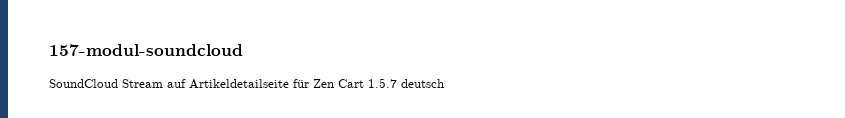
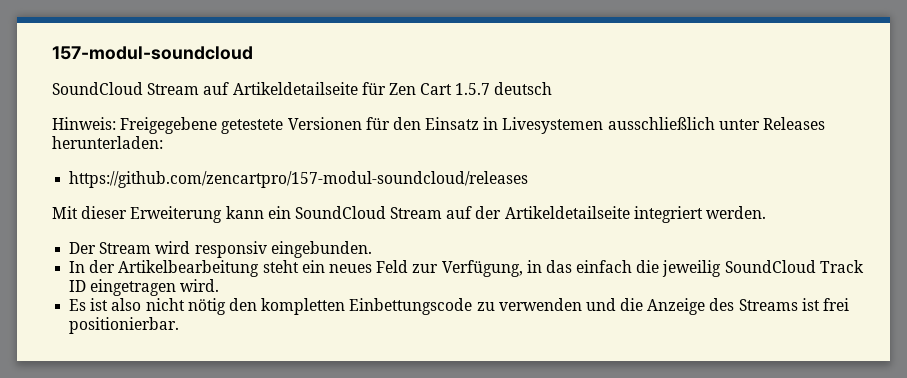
(444, 83) none -> [52,117,826,134] [52,136,163,149] [69,171,529,188] [52,206,767,223] [69,241,372,258] [69,260,864,277] [69,279,220,296] [69,298,850,315] [69,317,180,334] // Hinweis: Freigegebene getestete Versionen für den Einsatz in Livesystemen ausschließlich unter Releases herunterladen: // https://github.com/zencartpro/157-modul-soundcloud/releases // Mit dieser Erweiterung kann ein SoundCloud Stream auf der Artikeldetailseite integriert werden. // Der Stream wird responsiv eingebunden. // In der Artikelbearbeitung steht ein neues Feld zur Verfügung, in das einfach die jeweilig SoundCloud Track ID eingetragen wird. // Es ist also nicht nötig den kompletten Einbettungscode zu verwenden und die Anzeige des Streams ist frei positionierbar.

